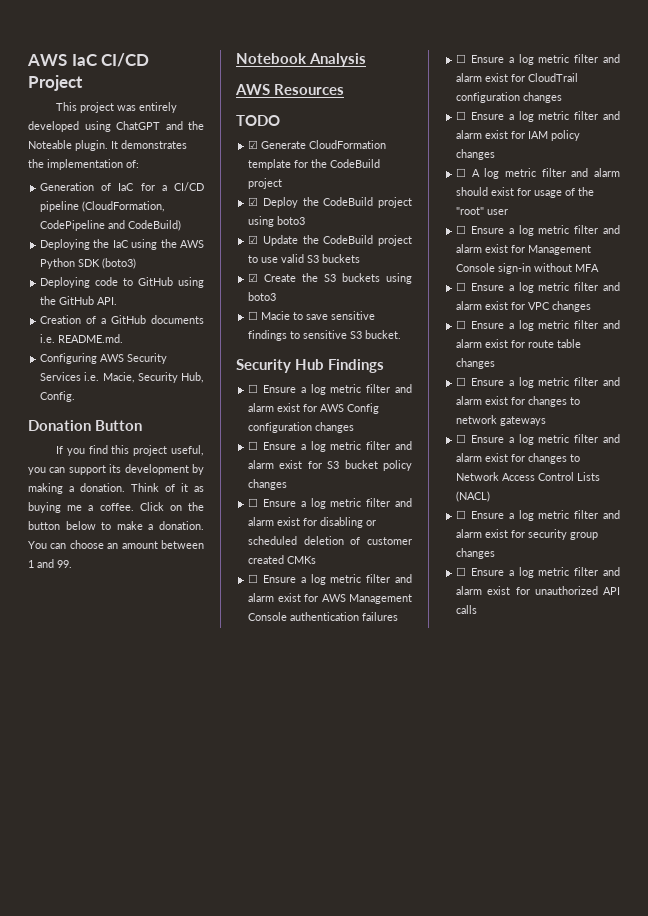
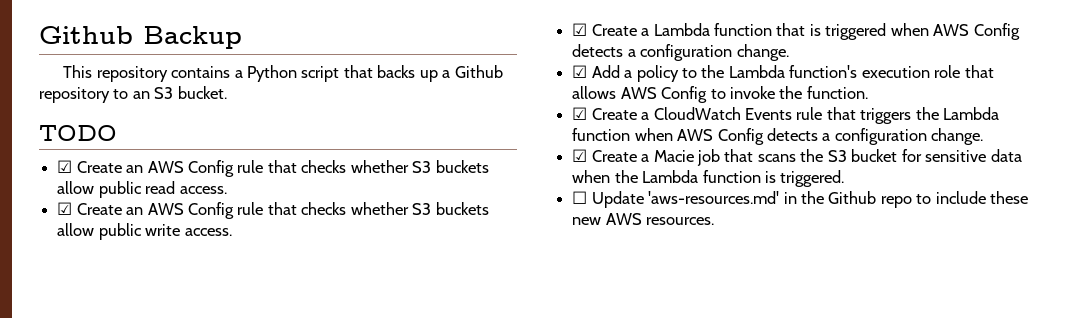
[27,53,150,67] [28,75,83,91] [56,102,178,113] [28,121,204,132] [28,140,187,151] [28,159,139,170] [40,182,205,191] [40,201,166,212] [40,220,182,231] [40,239,204,250] [40,258,137,269] [40,277,204,288] [40,296,118,305] [40,315,204,324] [40,334,124,343] [40,353,168,364] [40,372,204,383] [40,391,76,402] [28,420,143,431] [56,445,204,456] [28,464,205,475] [28,483,204,494] [28,502,204,513] [28,521,204,530] [28,540,205,549] [28,559,72,568] [236,53,367,67] [235,84,345,95] [236,115,280,126] [248,140,387,149] [248,159,381,170] [248,178,283,189] [248,197,412,208] [248,216,306,227] [248,235,412,246] [248,254,361,263] [248,273,412,284] [248,292,277,301] [248,311,376,320] [248,330,402,341] [236,359,385,373] [248,384,412,395] [248,403,380,414] [248,422,355,433] [248,441,412,452] [248,460,412,471] [248,479,288,490] [248,498,412,509] [248,517,377,528] [248,536,412,545] [248,555,317,564] [248,574,412,585] [248,593,412,604] [248,612,399,621] [456,54,620,65] [456,73,579,82] [456,92,563,103] [456,111,620,122] [456,130,581,141] [456,149,496,160] [456,168,620,179] [456,187,595,198] [456,207,509,215] [456,225,620,236] [456,244,592,255] [456,263,600,274] [456,282,620,293] [456,301,592,312] [456,320,620,331] [456,339,582,348] [456,358,496,369] [456,377,620,388] [456,396,581,407] [456,415,547,426] [456,434,620,445] [456,453,581,464] [456,472,601,481] [456,491,491,502] [456,510,620,521] [456,529,599,540] [456,548,496,559] [456,567,620,578] [456,586,620,595] [456,605,478,614] AWS IaC CI/CD Project // This project was entirely developed using ChatGPT and the Noteable plugin. It demonstrates the implementation of: // Generation of IaC for a CI/CD pipeline (CloudFormation, CodePipeline and CodeBuild) // Deploying the IaC using the AWS Python SDK (boto3) // Deploying code to GitHub using the GitHub API. // Creation of a GitHub documents i.e. README.md. // Configuring AWS Security Services i.e. Macie, Security Hub, Config. // Donation Button // If you find this project useful, you can support its development by making a donation. Think of it as buying me a coffee. Click on the button below to make a donation. You can choose an amount between 1 and 99. // Notebook Analysis // AWS Resources // TODO // ☑ Generate CloudFormation template for the CodeBuild project // ☑ Deploy the CodeBuild project using boto3 // ☑ Update the CodeBuild project to use valid S3 buckets // ☑ Create the S3 buckets using boto3 // ☐ Macie to save sensitive findings to sensitive S3 bucket. // Security Hub Findings // ☐ Ensure a log metric filter and alarm exist for AWS Config configuration changes // ☐ Ensure a log metric filter and alarm exist for S3 bucket policy changes // ☐ Ensure a log metric filter and alarm exist for disabling or scheduled deletion of customer created CMKs // ☐ Ensure a log metric filter and alarm exist for AWS Management Console authentication failures // ☐ Ensure a log metric filter and alarm exist for CloudTrail configuration changes // ☐ Ensure a log metric filter and alarm exist for IAM policy changes // ☐ A log metric filter and alarm should exist for usage of the "root" user // ☐ Ensure a log metric filter and alarm exist for Management Console sign-in without MFA // ☐ Ensure a log metric filter and alarm exist for VPC changes // ☐ Ensure a log metric filter and alarm exist for route table changes // ☐ Ensure a log metric filter and alarm exist for changes to network gateways // ☐ Ensure a log metric filter and alarm exist for changes to Network Access Control Lists (NACL) // ☐ Ensure a log metric filter and alarm exist for security group changes // ☐ Ensure a log metric filter and alarm exist for unauthorized API calls -> [39,26,242,49] [63,65,503,82] [39,86,227,103] [39,125,117,141] [57,160,489,177] [57,181,227,198] [57,202,489,219] [57,223,232,240] [572,23,1020,40] [572,44,789,61] [572,65,994,82] [572,86,868,103] [572,107,1000,124] [572,128,984,145] [572,149,1022,166] [572,170,845,187] [572,191,1029,208] [572,213,715,225] Github Backup // This repository contains a Python script that backs up a Github repository to an S3 bucket. // TODO // ☑ Create an AWS Config rule that checks whether S3 buckets allow public read access. // ☑ Create an AWS Config rule that checks whether S3 buckets allow public write access. // ☑ Create a Lambda function that is triggered when AWS Config detects a configuration change. // ☑ Add a policy to the Lambda function's execution role that allows AWS Config to invoke the function. // ☑ Create a CloudWatch Events rule that triggers the Lambda function when AWS Config detects a configuration change. // ☑ Create a Macie job that scans the S3 bucket for sensitive data when the Lambda function is triggered. // ☐ Update 'aws-resources.md' in the Github repo to include these new AWS resources.

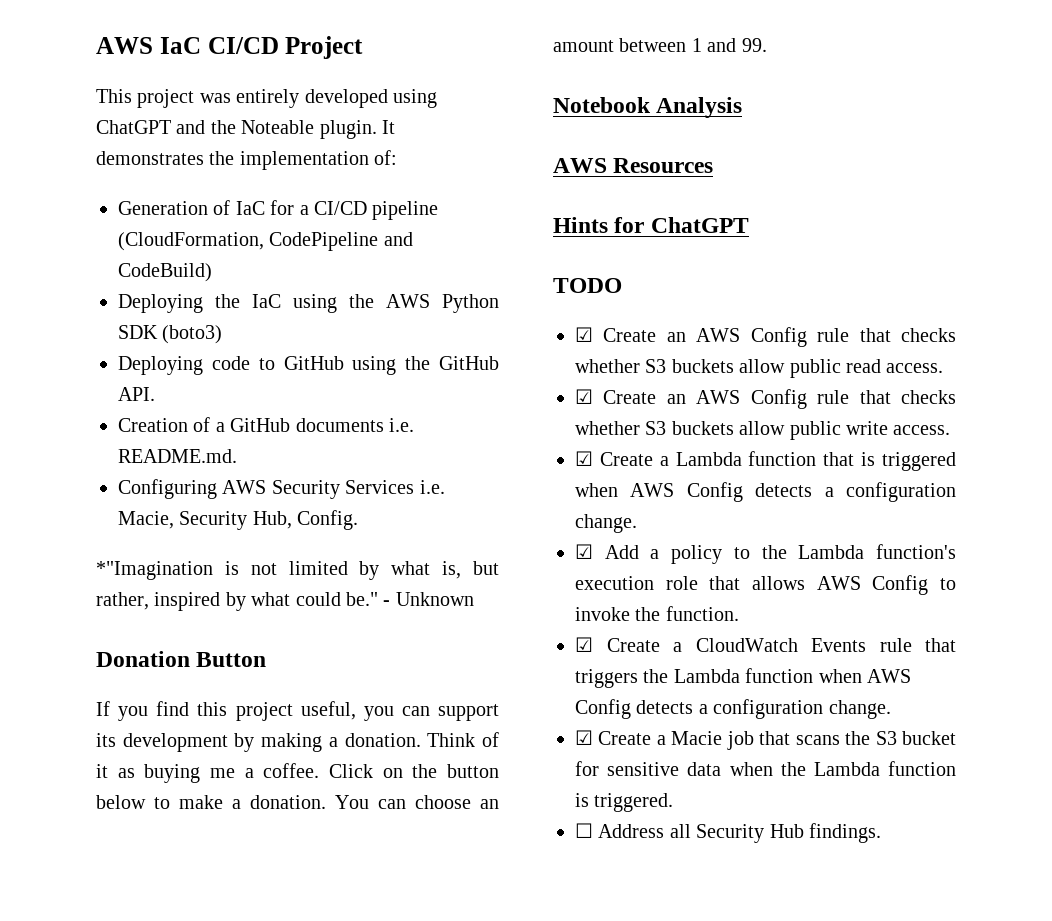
[39,26,242,49] [63,65,503,82] [39,86,227,103] Github Backup // This repository contains a Python script that backs up a Github repository to an S3 bucket. -> [96,36,364,59] [96,89,437,108] [96,120,395,139] [96,150,398,170] [118,200,439,220] [118,232,413,251] [118,263,212,282] [118,294,499,313] [118,325,223,344] [118,356,499,375] [118,387,155,401] [118,417,414,432] [118,449,237,463] [118,479,445,499] [118,510,359,530] [96,561,499,580] [96,592,474,611] [96,651,267,667] [96,701,499,721] [96,732,500,752] [96,763,500,783] [96,795,499,809] [553,38,767,52] [553,97,743,118] [553,158,714,173] [553,217,749,233] AWS IaC CI/CD Project // This project was entirely developed using ChatGPT and the Noteable plugin. It demonstrates the implementation of: // Generation of IaC for a CI/CD pipeline (CloudFormation, CodePipeline and CodeBuild) // Deploying the IaC using the AWS Python SDK (boto3) // Deploying code to GitHub using the GitHub API. // Creation of a GitHub documents i.e. README.md. // Configuring AWS Security Services i.e. Macie, Security Hub, Config. // *"Imagination is not limited by what is, but rather, inspired by what could be." - Unknown // Donation Button // If you find this project useful, you can support its development by making a donation. Think of it as buying me a coffee. Click on the button below to make a donation. You can choose an amount between 1 and 99. // Notebook Analysis // AWS Resources // Hints for ChatGPT
[591,191,1029,208] [572,213,715,225] Update 'aws-resources.md' in the Github repo to include these new AWS resources. -> [598,823,881,843] Address all Security Hub findings.

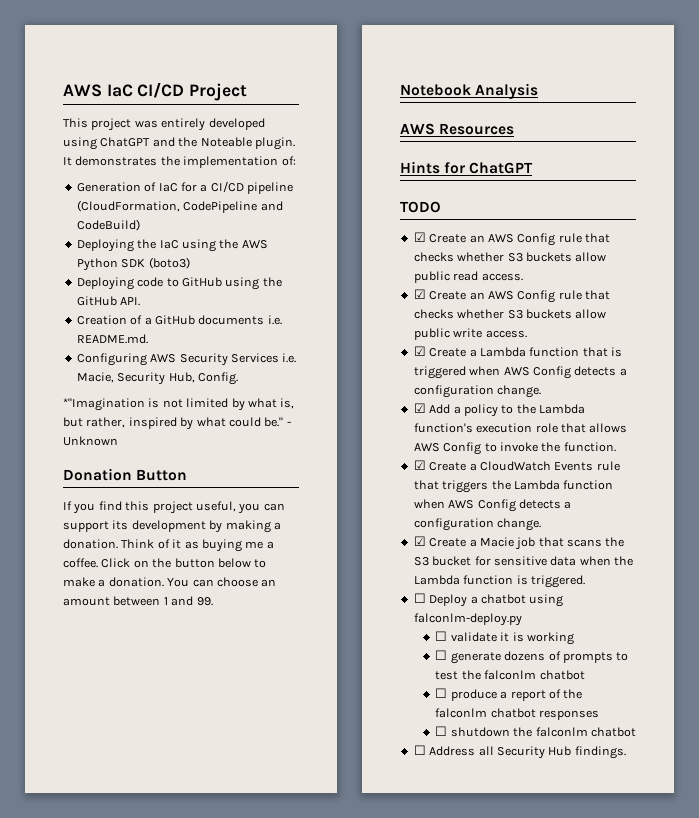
(674, 802) none -> [413,593,564,607] [413,613,522,626] [435,631,574,645] [435,650,629,664] [435,670,585,680] [435,688,583,701] [435,708,600,720] [435,726,636,737] // ☐ Deploy a chatbot using falconlm-deploy.py // ☐ validate it is working // ☐ generate dozens of prompts to test the falconlm chatbot // ☐ produce a report of the falconlm chatbot responses // ☐ shutdown the falconlm chatbot

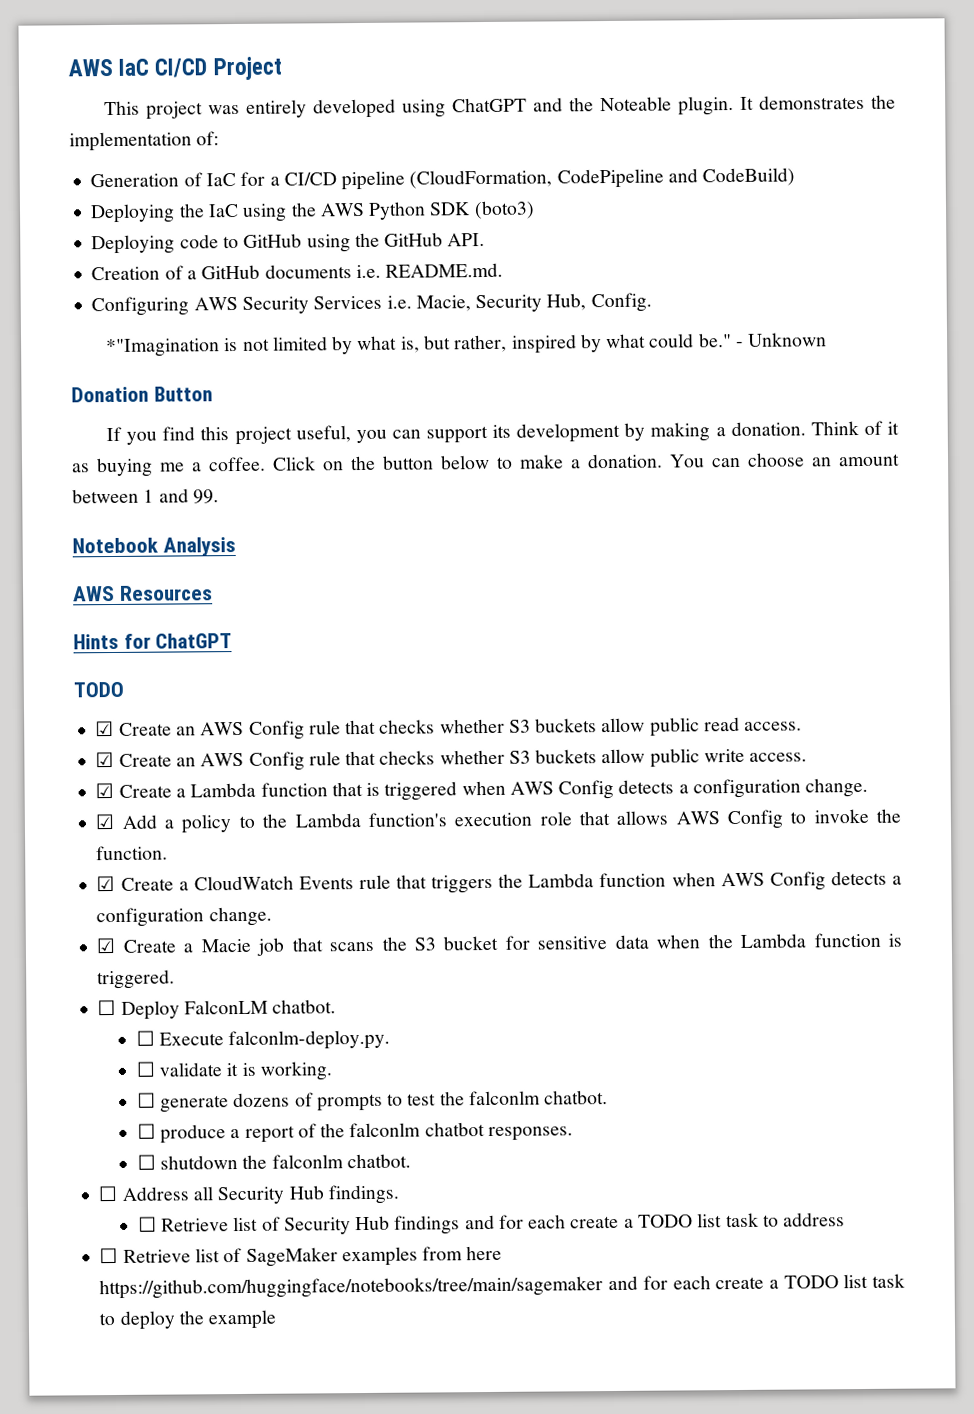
[470,594,564,607] [413,613,522,626] a chatbot using falconlm-deploy.py -> [183,999,337,1015] [135,1029,391,1051] FalconLM chatbot. // ☐ Execute falconlm-deploy.py.
[526,632,574,645] working -> [259,1061,332,1081] working.
[539,670,585,680] chatbot -> [544,1090,609,1105] chatbot.
[539,710,600,720] responses -> [487,1126,573,1142] responses.
[590,727,636,737] chatbot -> [346,1153,411,1169] chatbot.
(626, 752) none -> [137,1212,846,1235] [99,1245,503,1267] [99,1273,906,1300] [99,1309,277,1330] // ☐ Retrieve list of Security Hub findings and for each create a TODO list task to address // ☐ Retrieve list of SageMaker examples from here https://github.com/huggingface/notebooks/tree/main/sagemaker and for each create a TODO list task to deploy the example

